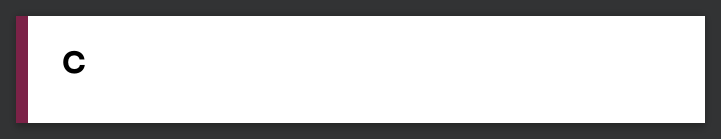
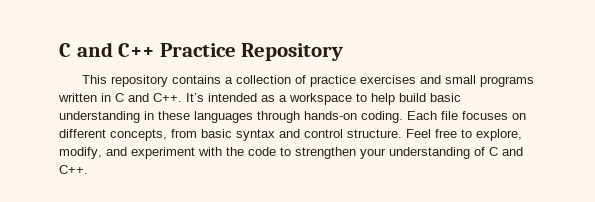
[62,50,86,74] C -> [59,42,344,61] [81,75,534,87] [58,93,461,105] [59,111,526,123] [59,129,522,141] [59,147,523,159] [59,165,88,174] C and C++ Practice Repository // This repository contains a collection of practice exercises and small programs written in C and C++. It’s intended as a workspace to help build basic understanding in these languages through hands-on coding. Each file focuses on different concepts, from basic syntax and control structure. Feel free to explore, modify, and experiment with the code to strengthen your understanding of C and C++.

